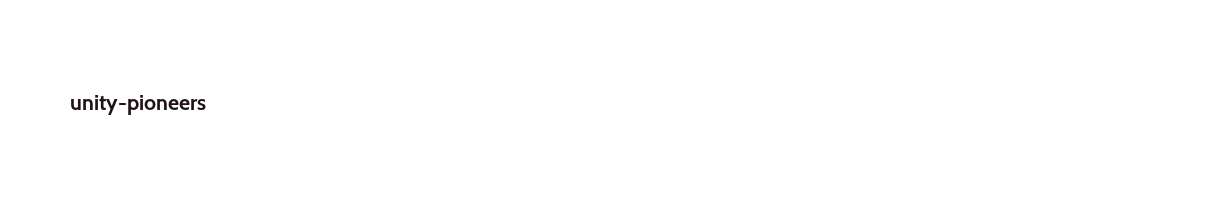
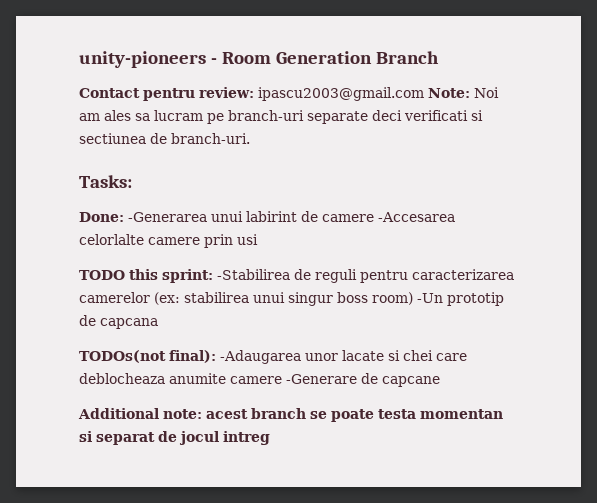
(206, 105) none -> [210,51,439,64] [79,87,499,101] [79,110,483,124] [79,133,250,144] [79,175,132,188] [79,211,455,222] [79,234,258,248] [79,269,514,283] [79,292,504,306] [79,315,158,329] [79,350,467,364] [79,373,440,387] [78,408,503,422] [79,431,270,445] - Room Generation Branch // Contact pentru review: ipascu2003@gmail.com Note: Noi am ales sa lucram pe branch-uri separate deci verificati si sectiunea de branch-uri. // Tasks: // Done: -Generarea unui labirint de camere -Accesarea celorlalte camere prin usi // TODO this sprint: -Stabilirea de reguli pentru caracterizarea camerelor (ex: stabilirea unui singur boss room) -Un prototip de capcana // TODOs(not final): -Adaugarea unor lacate si chei care deblocheaza anumite camere -Generare de capcane // Additional note: acest branch se poate testa momentan si separat de jocul intreg

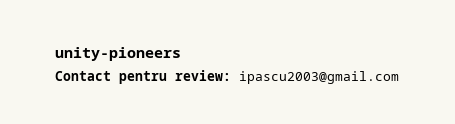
[210,51,439,64] - Room Generation Branch -> (181, 54) none
[428,87,499,98] [79,110,483,124] [79,133,250,144] [79,175,132,188] [79,211,455,222] [79,234,258,248] [79,269,514,283] [79,292,504,306] [79,315,158,329] [79,350,467,364] [79,373,440,387] [78,408,503,422] [79,431,270,445] Note: Noi am ales sa lucram pe branch-uri separate deci verificati si sectiunea de branch-uri. // Tasks: // Done: -Generarea unui labirint de camere -Accesarea celorlalte camere prin usi // TODO this sprint: -Stabilirea de reguli pentru caracterizarea camerelor (ex: stabilirea unui singur boss room) -Un prototip de capcana // TODOs(not final): -Adaugarea unor lacate si chei care deblocheaza anumite camere -Generare de capcane // Additional note: acest branch se poate testa momentan si separat de jocul intreg -> (399, 77) none

